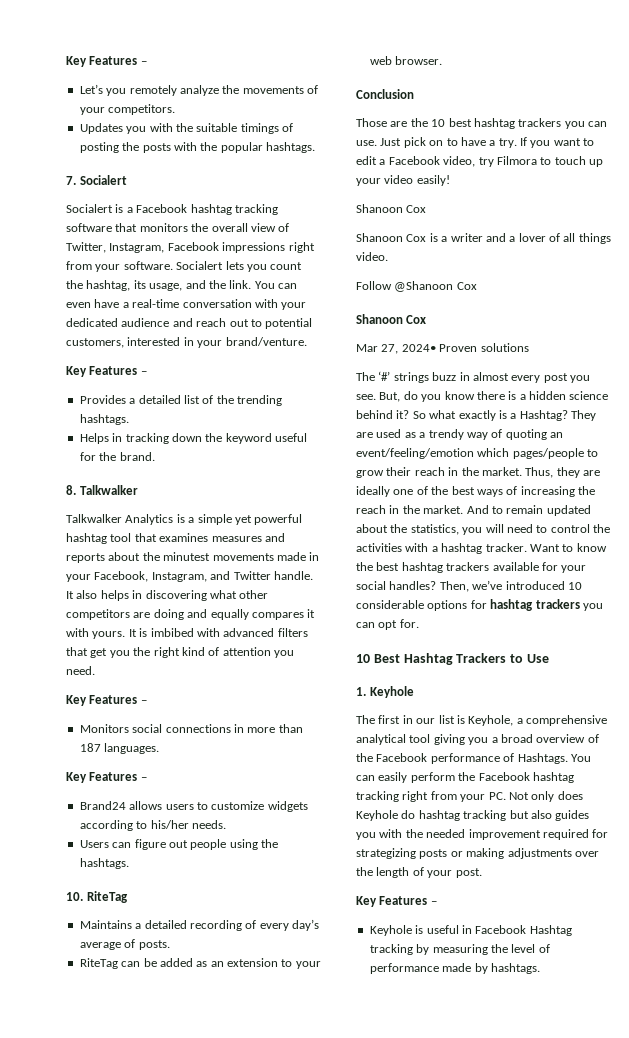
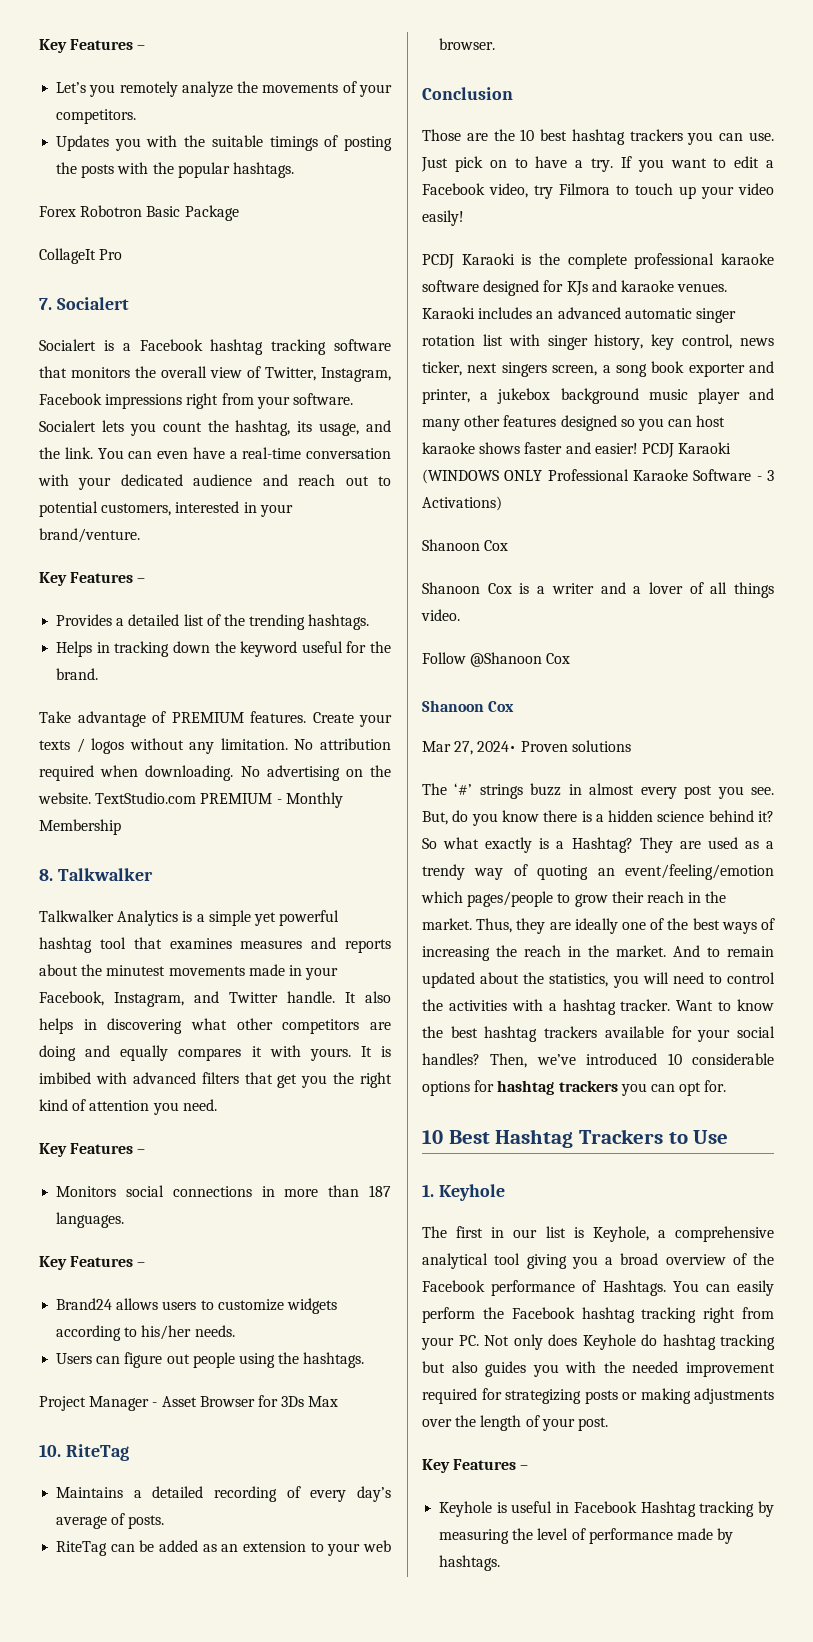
(315, 147) none -> [39,205,239,221] [39,248,123,264] // Forex Robotron Basic Package // CollageIt Pro
(155, 456) none -> [39,711,392,727] [39,738,391,754] [39,765,391,781] [38,792,343,808] [39,819,121,835] // Take advantage of PREMIUM features. Create your texts / logos without any limitation. No attribution required when downloading. No advertising on the website. TextStudio.com PREMIUM - Monthly Membership
(129, 863) none -> [39,1395,339,1411] // Project Manager - Asset Browser for 3Ds Max
(450, 180) none -> [422,253,774,269] [422,280,728,296] [422,307,736,323] [422,334,774,350] [422,361,774,377] [422,388,774,404] [422,415,726,431] [422,442,732,458] [422,469,774,484] [422,496,502,511] // PCDJ Karaoki is the complete professional karaoke software designed for KJs and karaoke venues. Karaoki includes an advanced automatic singer rotation list with singer history, key control, news ticker, next singers screen, a song book exporter and printer, a jukebox background music player and many other features designed so you can host karaoke shows faster and easier! PCDJ Karaoki (WINDOWS ONLY Professional Karaoke Software - 3 Activations)

